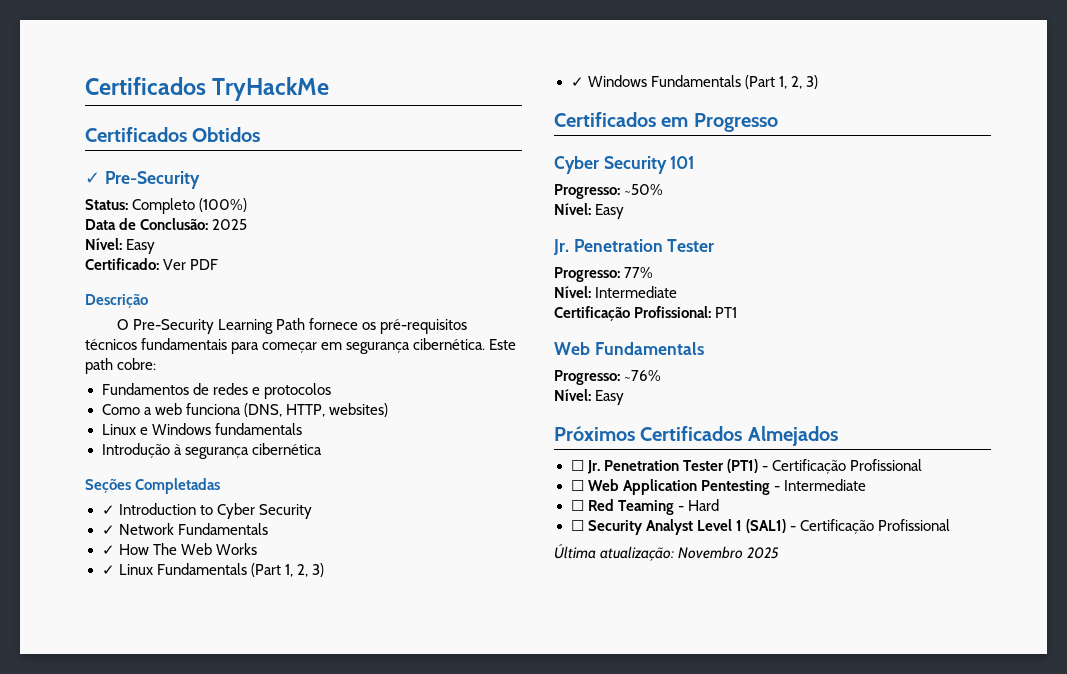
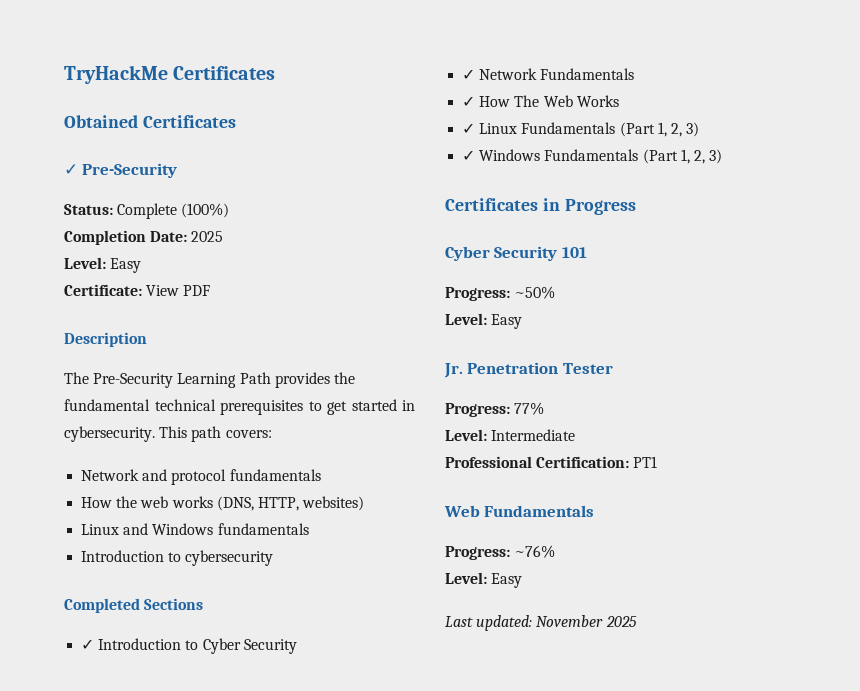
[85,77,206,95] Certificados -> (64, 74) none
[85,127,261,142] // Certificados Obtidos -> [173,66,276,80] [64,115,236,128] Certificates // Obtained Certificates
[132,198,196,214] Completo -> [117,203,178,219] Complete
[85,218,209,230] Data de Conclusão: -> [64,230,188,245] Completion Date:
[85,238,156,254] [85,258,187,270] Nível: Easy // Certificado: Ver -> [64,257,142,273] [64,284,180,296] Level: Easy // Certificate: View
[85,293,148,308] [117,319,130,330] Descrição // O -> [64,332,147,347] [64,372,89,384] Description // The
[309,318,468,334] [85,338,517,354] [85,358,157,374] [101,383,331,399] [101,403,241,415] fornece os pré-requisitos técnicos fundamentais para começar em segurança cibernética. Este path cobre: // Fundamentos de redes e protocolos // Como a web funciona -> [274,372,355,388] [64,399,415,415] [64,426,272,442] [81,469,321,485] [81,496,213,508] provides the fundamental technical prerequisites to get started in cybersecurity. This path covers: // Network and protocol fundamentals // How the web works
[139,427,148,435] e -> [123,523,149,535] and
[101,443,322,459] [85,478,221,494] Introdução à segurança cibernética // Seções Completadas -> [81,550,274,566] [64,598,204,613] Introduction to cybersecurity // Completed Sections
[554,112,778,132] Certificados em Progresso -> [445,198,636,215] Certificates in Progress
[554,184,620,199] Progresso: -> [445,287,510,301] Progress:
[554,203,591,215] Nível: -> [445,313,487,325] Level:
[554,267,620,282] Progresso: -> [445,403,510,417] Progress:
[554,286,678,298] [554,306,712,321] Nível: Intermediate // Certificação Profissional: -> [445,429,576,441] [445,456,630,468] Level: Intermediate // Professional Certification:
[554,370,620,385] Progresso: -> [445,546,510,560] Progress:
[554,389,625,405] [554,426,838,446] [570,459,922,474] [570,479,866,495] [570,499,719,515] [570,519,950,535] [554,543,744,561] Nível: Easy // Próximos Certificados Almejados // ☐ Jr. Penetration Tester (PT1) - Certificação Profissional // ☐ Web Application Pentesting - Intermediate // ☐ Red Teaming - Hard // ☐ Security Analyst Level 1 (SAL1) - Certificação Profissional // Última atualização: Novembro -> [445,572,523,588] [445,615,604,631] Level: Easy // Last updated: November

